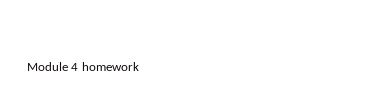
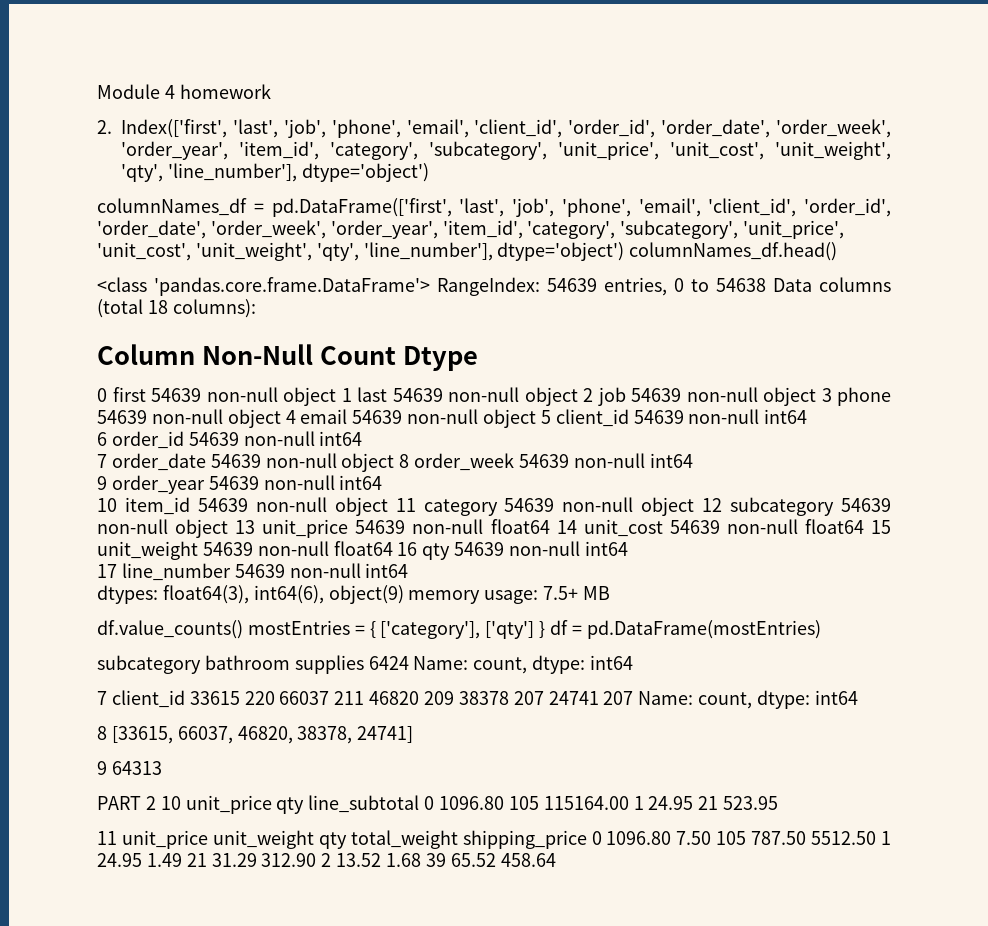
(139, 66) none -> [97,119,891,138] [121,141,891,160] [121,163,429,182] [97,198,891,217] [97,220,845,239] [97,242,838,261] [97,277,891,296] [97,299,256,318] [97,344,478,371] [97,387,891,406] [97,409,808,428] [97,431,363,449] [97,453,693,472] [97,475,383,494] [97,497,891,516] [97,519,892,538] [97,541,628,560] [97,563,409,581] [97,585,611,604] [97,620,821,639] [97,655,634,674] [97,690,858,709] [97,726,414,744] [97,761,162,775] [97,795,779,814] [97,830,891,849] [97,853,556,867] // 2. Index(['first', 'last', 'job', 'phone', 'email', 'client_id', 'order_id', 'order_date', 'order_week', 'order_year', 'item_id', 'category', 'subcategory', 'unit_price', 'unit_cost', 'unit_weight', 'qty', 'line_number'], dtype='object') // columnNames_df = pd.DataFrame(['first', 'last', 'job', 'phone', 'email', 'client_id', 'order_id', 'order_date', 'order_week', 'order_year', 'item_id', 'category', 'subcategory', 'unit_price', 'unit_cost', 'unit_weight', 'qty', 'line_number'], dtype='object') columnNames_df.head() // <class 'pandas.core.frame.DataFrame'> RangeIndex: 54639 entries, 0 to 54638 Data columns (total 18 columns): // Column Non-Null Count Dtype // 0 first 54639 non-null object 1 last 54639 non-null object 2 job 54639 non-null object 3 phone 54639 non-null object 4 email 54639 non-null object 5 client_id 54639 non-null int64 // 6 order_id 54639 non-null int64 // 7 order_date 54639 non-null object 8 order_week 54639 non-null int64 // 9 order_year 54639 non-null int64 // 10 item_id 54639 non-null object 11 category 54639 non-null object 12 subcategory 54639 non-null object 13 unit_price 54639 non-null float64 14 unit_cost 54639 non-null float64 15 unit_weight 54639 non-null float64 16 qty 54639 non-null int64 // 17 line_number 54639 non-null int64 // dtypes: float64(3), int64(6), object(9) memory usage: 7.5+ MB // df.value_counts() mostEntries = { ['category'], ['qty'] } df = pd.DataFrame(mostEntries) // subcategory bathroom supplies 6424 Name: count, dtype: int64 // 7 client_id 33615 220 66037 211 46820 209 38378 207 24741 207 Name: count, dtype: int64 // 8 [33615, 66037, 46820, 38378, 24741] // 9 64313 // PART 2 10 unit_price qty line_subtotal 0 1096.80 105 115164.00 1 24.95 21 523.95 // 11 unit_price unit_weight qty total_weight shipping_price 0 1096.80 7.50 105 787.50 5512.50 1 24.95 1.49 21 31.29 312.90 2 13.52 1.68 39 65.52 458.64

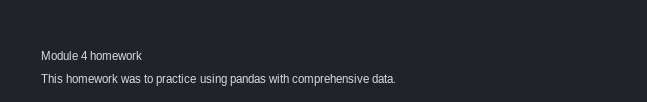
[97,119,891,138] [121,141,891,160] [121,163,429,182] [97,198,891,217] [97,220,845,239] [97,242,838,261] [97,277,891,296] [97,299,256,318] [97,344,478,371] [97,387,891,406] [97,409,808,428] [97,431,363,449] [97,453,693,472] [97,475,383,494] [97,497,891,516] [97,519,892,538] [97,541,628,560] [97,563,409,581] [97,585,611,604] [97,620,821,639] [97,655,634,674] [97,690,858,709] [97,726,414,744] [97,761,162,775] [97,795,779,814] [97,830,891,849] [97,853,556,867] 2. Index(['first', 'last', 'job', 'phone', 'email', 'client_id', 'order_id', 'order_date', 'order_week', 'order_year', 'item_id', 'category', 'subcategory', 'unit_price', 'unit_cost', 'unit_weight', 'qty', 'line_number'], dtype='object') // columnNames_df = pd.DataFrame(['first', 'last', 'job', 'phone', 'email', 'client_id', 'order_id', 'order_date', 'order_week', 'order_year', 'item_id', 'category', 'subcategory', 'unit_price', 'unit_cost', 'unit_weight', 'qty', 'line_number'], dtype='object') columnNames_df.head() // <class 'pandas.core.frame.DataFrame'> RangeIndex: 54639 entries, 0 to 54638 Data columns (total 18 columns): // Column Non-Null Count Dtype // 0 first 54639 non-null object 1 last 54639 non-null object 2 job 54639 non-null object 3 phone 54639 non-null object 4 email 54639 non-null object 5 client_id 54639 non-null int64 // 6 order_id 54639 non-null int64 // 7 order_date 54639 non-null object 8 order_week 54639 non-null int64 // 9 order_year 54639 non-null int64 // 10 item_id 54639 non-null object 11 category 54639 non-null object 12 subcategory 54639 non-null object 13 unit_price 54639 non-null float64 14 unit_cost 54639 non-null float64 15 unit_weight 54639 non-null float64 16 qty 54639 non-null int64 // 17 line_number 54639 non-null int64 // dtypes: float64(3), int64(6), object(9) memory usage: 7.5+ MB // df.value_counts() mostEntries = { ['category'], ['qty'] } df = pd.DataFrame(mostEntries) // subcategory bathroom supplies 6424 Name: count, dtype: int64 // 7 client_id 33615 220 66037 211 46820 209 38378 207 24741 207 Name: count, dtype: int64 // 8 [33615, 66037, 46820, 38378, 24741] // 9 64313 // PART 2 10 unit_price qty line_subtotal 0 1096.80 105 115164.00 1 24.95 21 523.95 // 11 unit_price unit_weight qty total_weight shipping_price 0 1096.80 7.50 105 787.50 5512.50 1 24.95 1.49 21 31.29 312.90 2 13.52 1.68 39 65.52 458.64 -> [41,74,396,86] This homework was to practice using pandas with comprehensive data.

